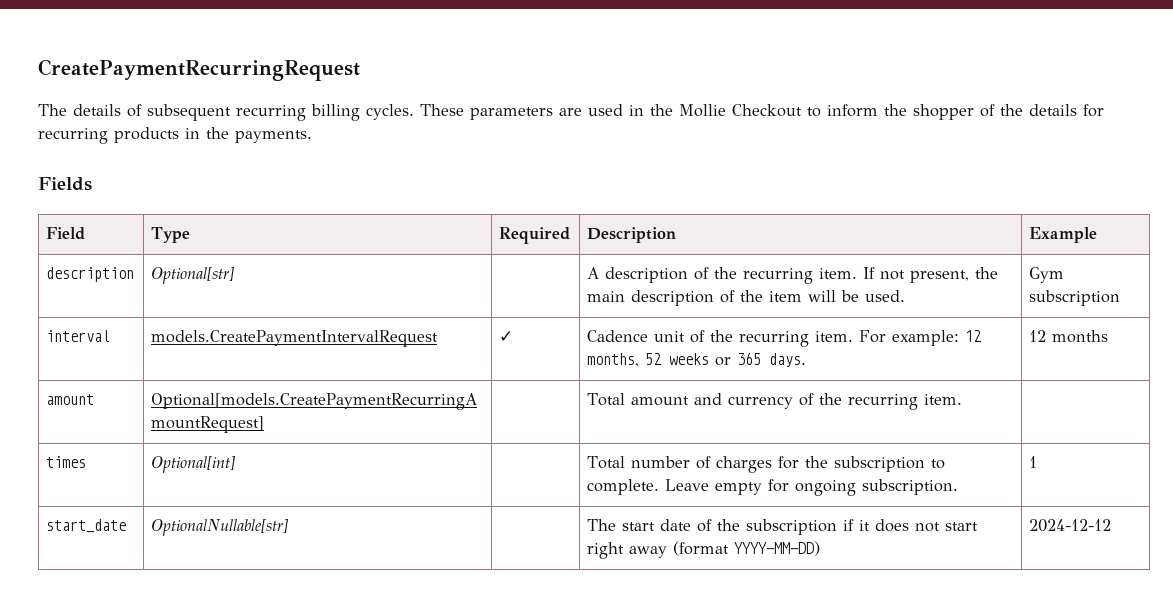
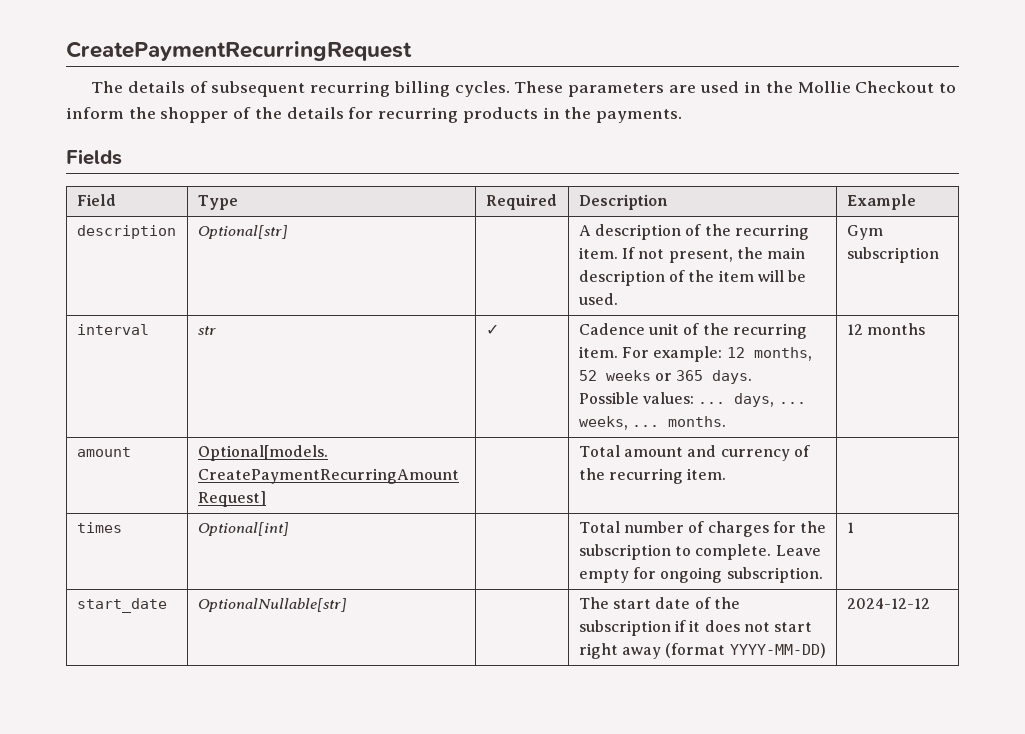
[151,330,439,347] models.CreatePaymentIntervalRequest -> [197,326,216,335] str
(807, 360) none -> [578,392,806,407] [578,416,726,430] // Possible values: ... days, ... weeks, ... months.

